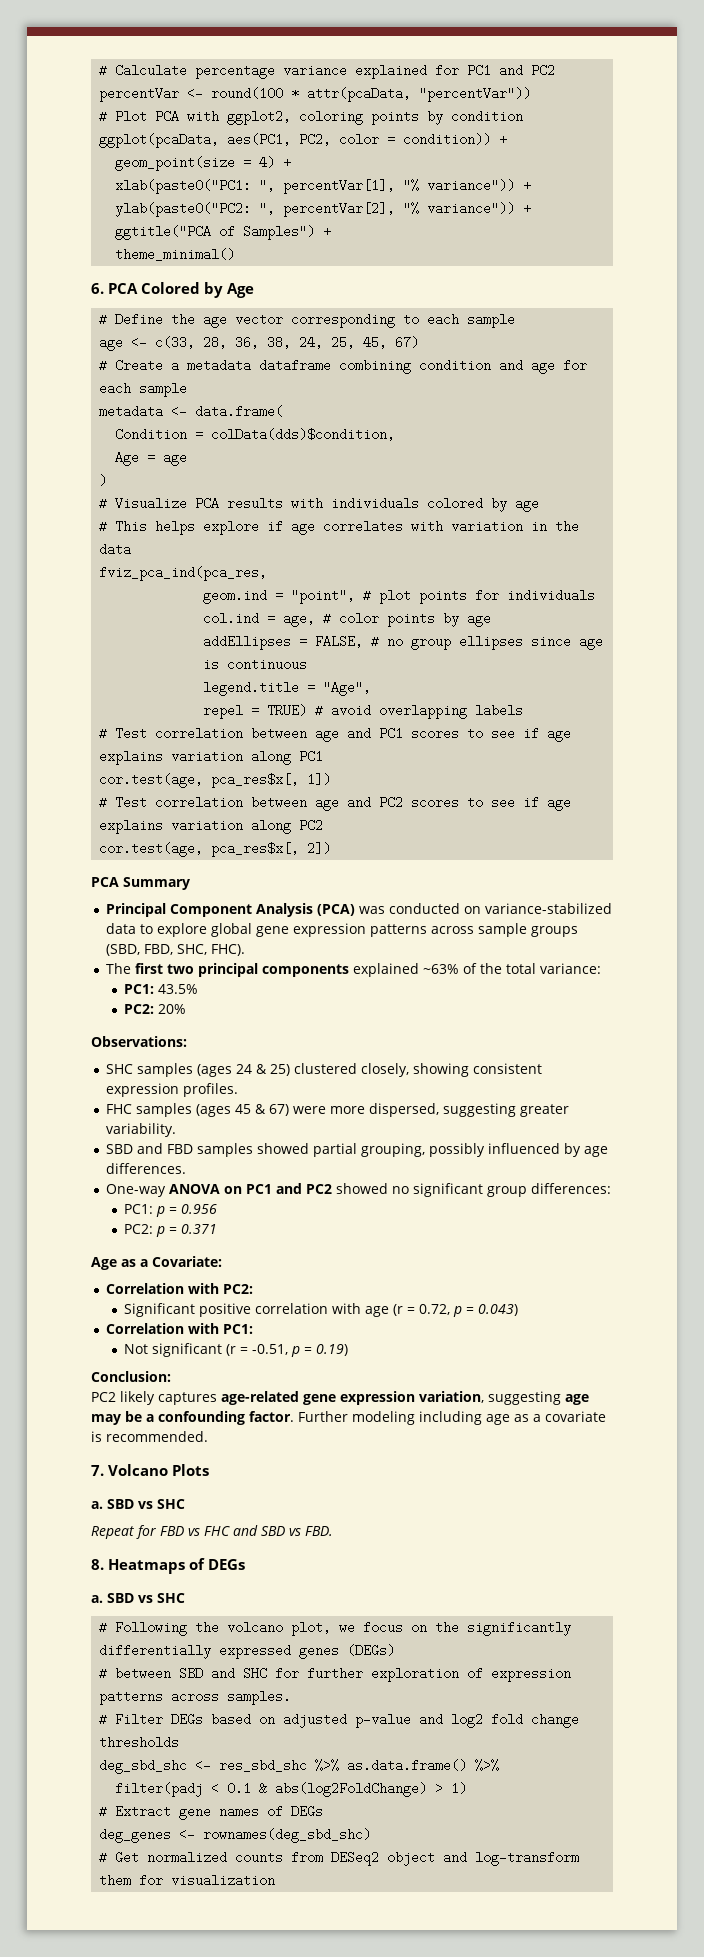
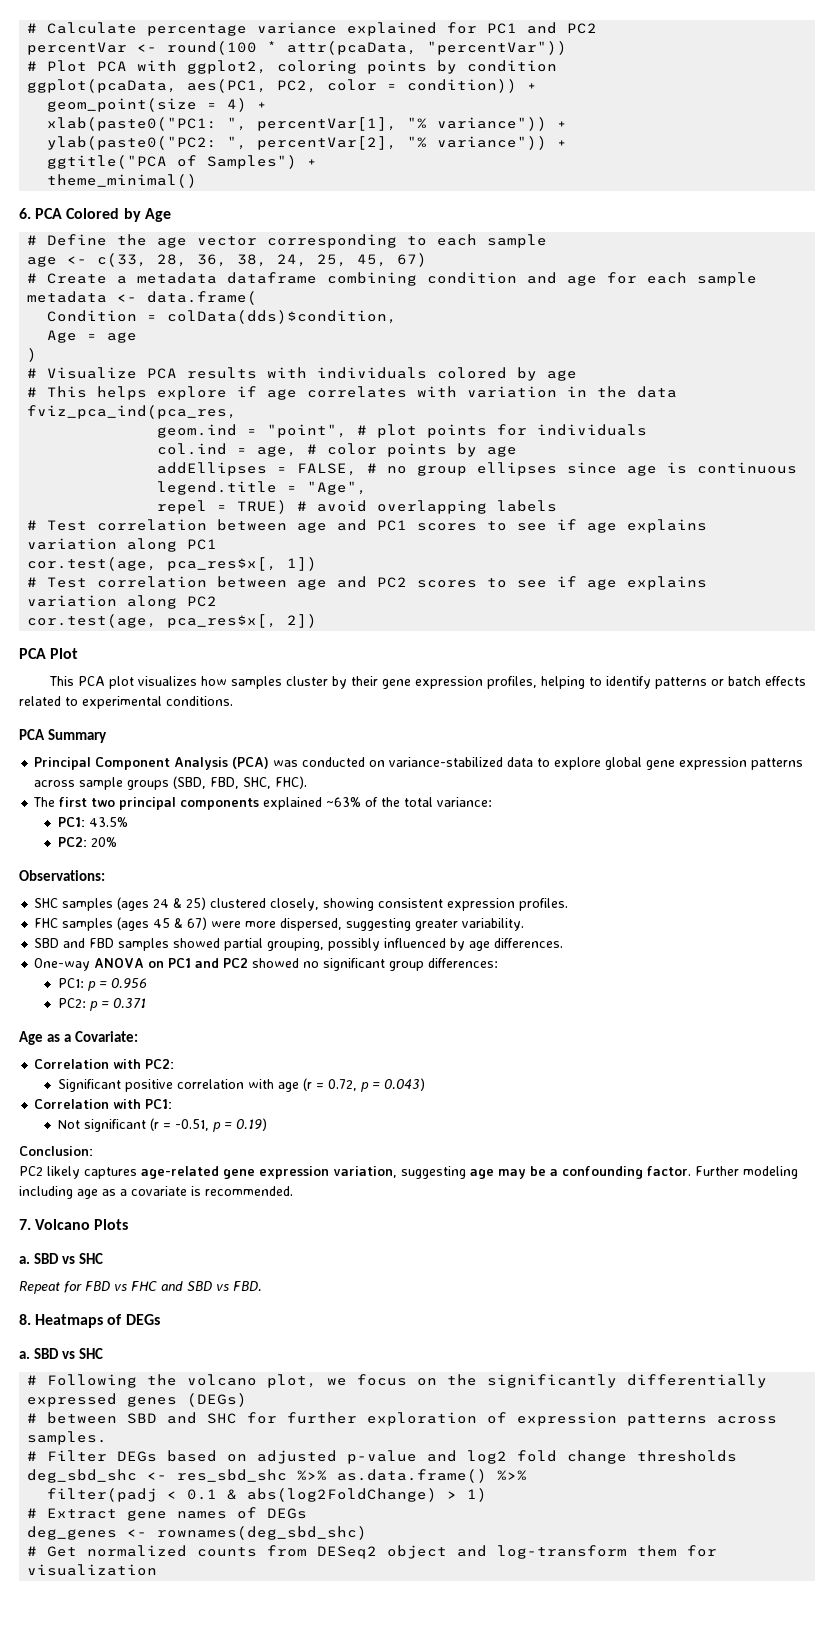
(332, 848) none -> [19,648,79,659] [48,676,806,689] [19,696,233,709] // PCA Plot // This PCA plot visualizes how samples cluster by their gene expression profiles, helping to identify patterns or batch effects related to experimental conditions.

